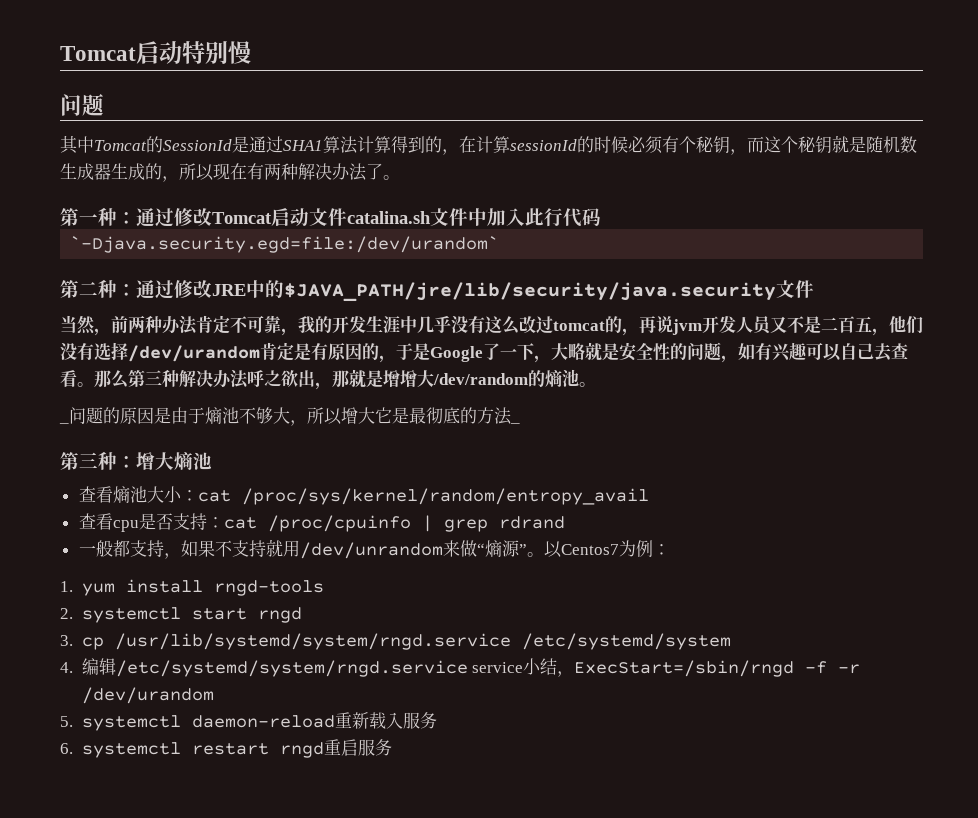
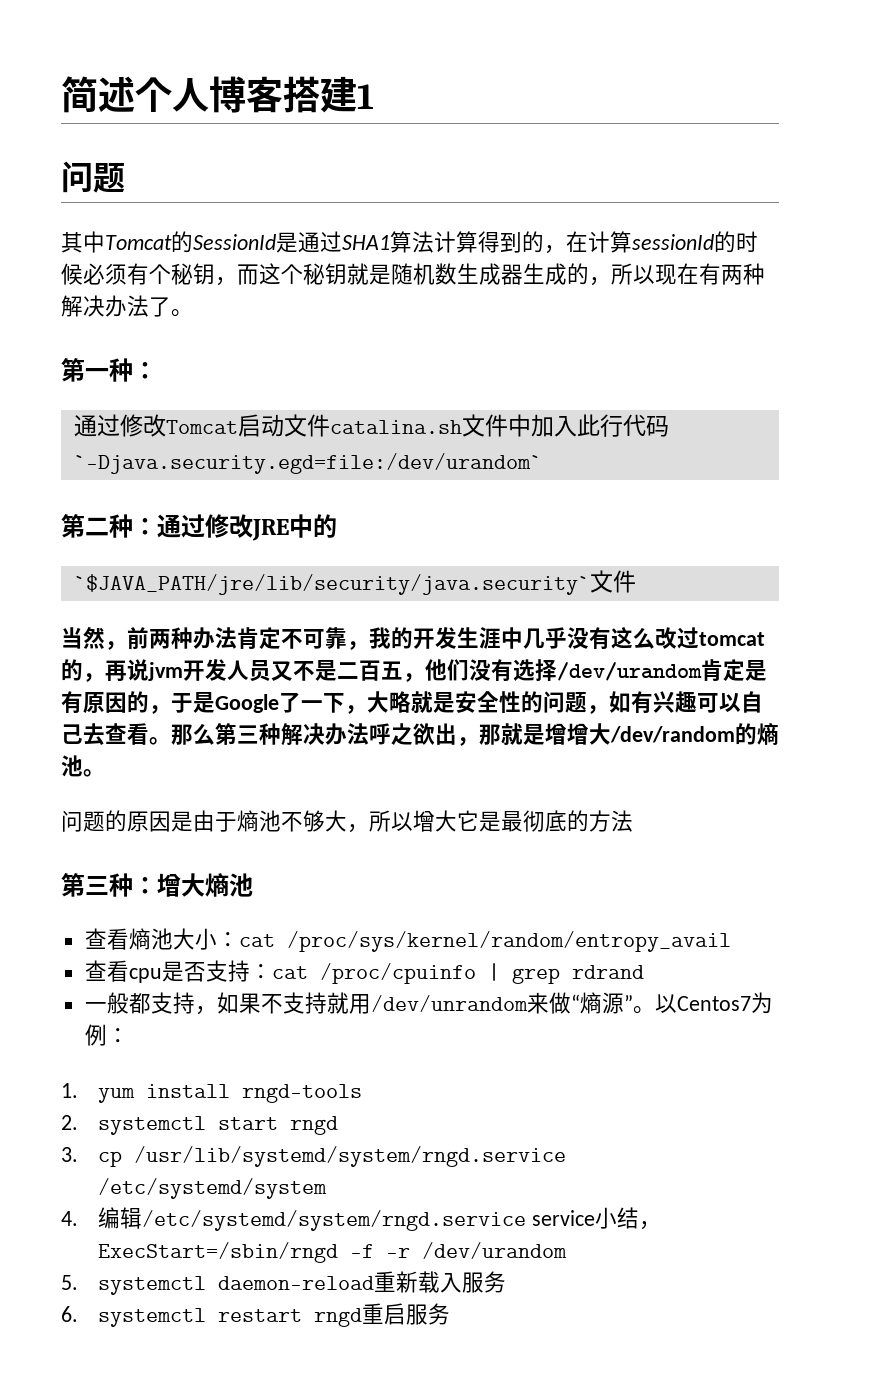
[60,41,251,64] Tomcat启动特别慢 -> [61,76,374,113] 简述个人博客搭建1
(136, 218) none -> (157, 370) //
[284,282,776,302] $JAVA_PATH/jre/lib/security/java.security -> [73,574,590,595] // `$JAVA_PATH/jre/lib/security/java.security`
[59,422,69,424] _ -> (105, 773) none
[510,422,520,424] _ -> (633, 821) none

